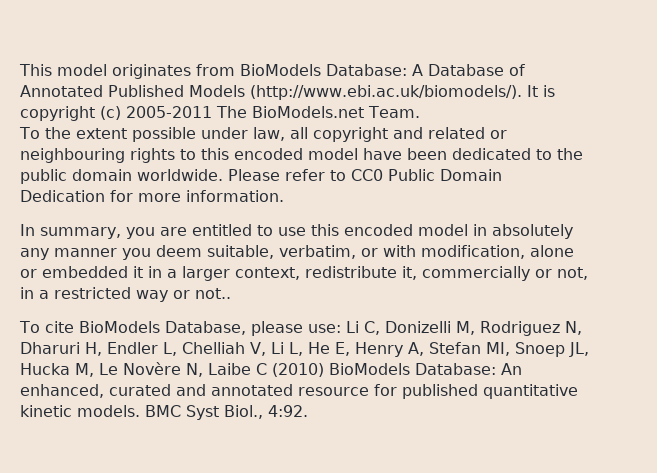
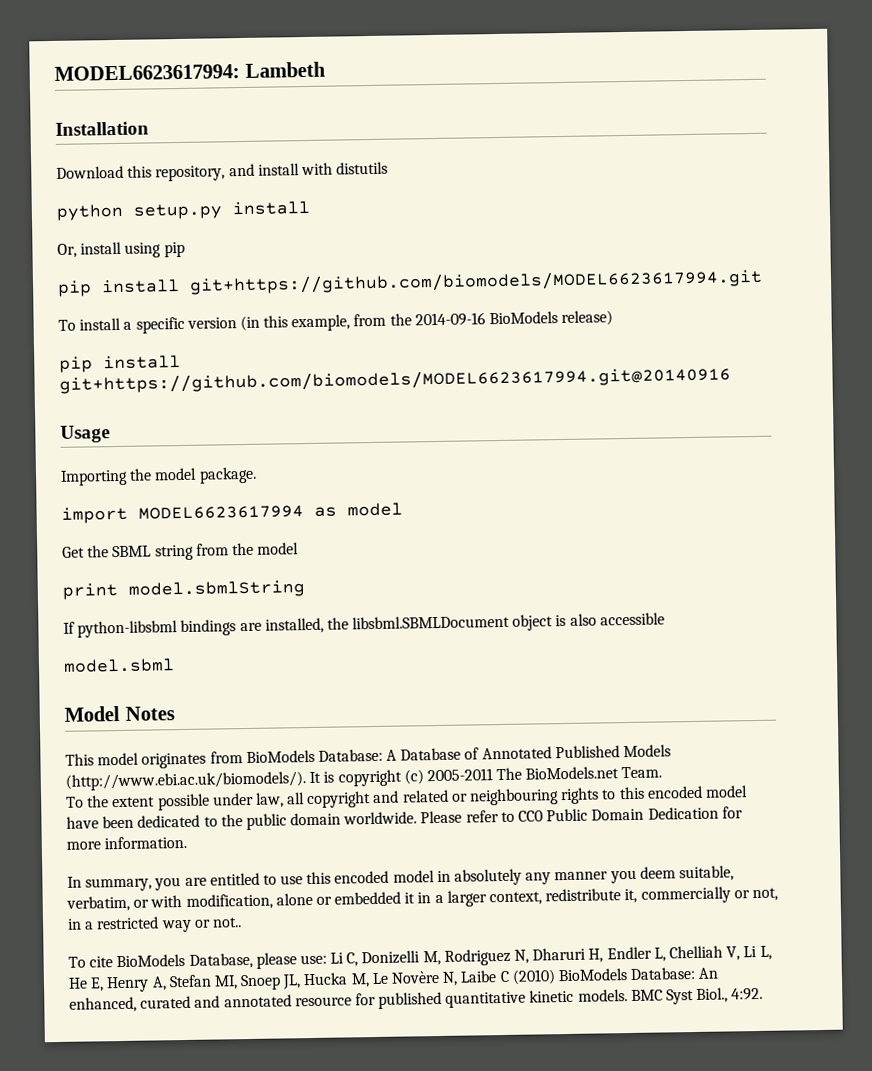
(19, 70) none -> [54,61,326,81] [55,121,149,136] [56,161,389,182] [56,200,310,221] [57,241,185,258] [57,268,763,297] [58,310,614,334] [59,354,181,373] [59,366,731,394] [60,425,110,443] [60,466,257,486] [61,502,403,524] [62,542,300,561] [62,580,305,600] [63,612,665,638] [63,658,175,673] [64,705,175,722] MODEL6623617994: Lambeth // Installation // Download this repository, and install with distutils // python setup.py install // Or, install using pip // pip install git+https://github.com/biomodels/MODEL6623617994.git // To install a specific version (in this example, from the 2014-09-16 BioModels release) // pip install git+https://github.com/biomodels/MODEL6623617994.git@20140916 // Usage // Importing the model package. // import MODEL6623617994 as model // Get the SBML string from the model // print model.sbmlString // If python-libsbml bindings are installed, the libsbml.SBMLDocument object is also accessible // model.sbml // Model Notes //

